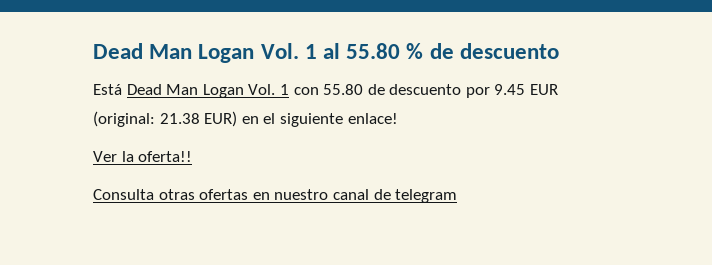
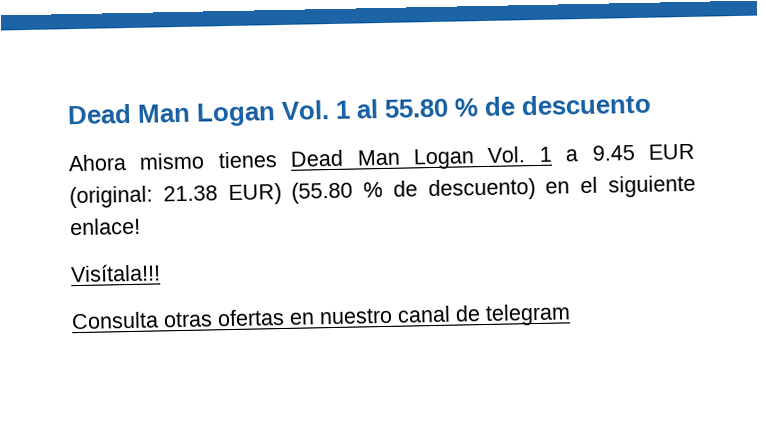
[93,84,490,98] Está Dead Man Logan Vol. 1 con 55.80 de descuento por -> [68,146,579,172] Ahora mismo tienes Dead Man Logan Vol. 1 a
(238, 119) none -> [291,177,536,204] (55.80 % de descuento)
[93,151,193,162] Ver la oferta!! -> [70,263,161,283] Visítala!!!

